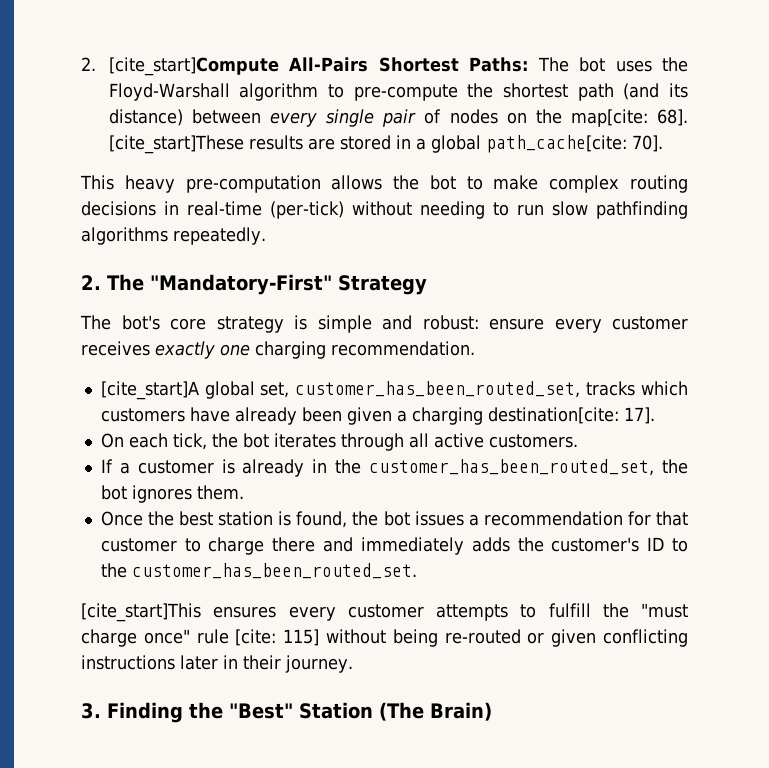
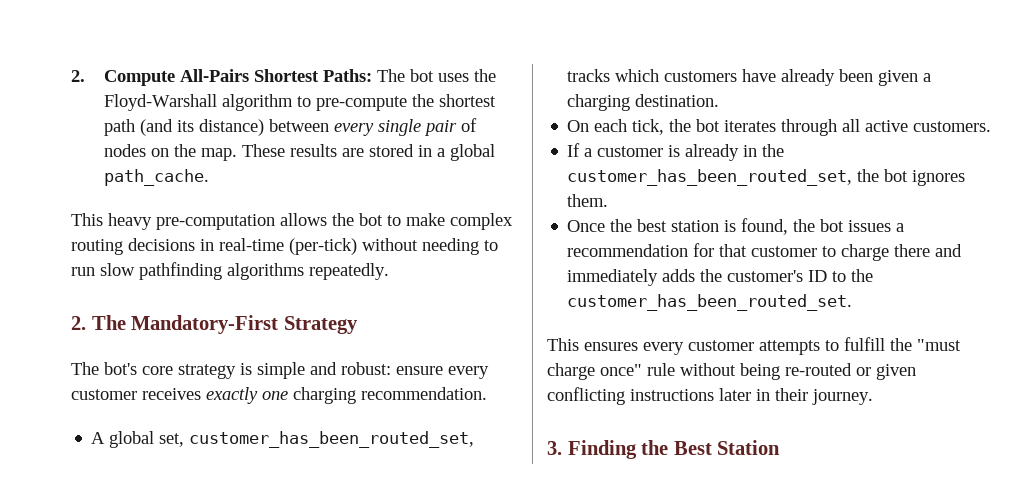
[81,57,279,76] 2. [cite_start]Compute -> [71,70,176,86] 2. Compute
[570,109,689,127] [108,135,244,154] map[cite: 68]. [cite_start]These -> [201,144,286,161] map. These
[485,135,663,153] path_cache[cite: 70]. -> [104,169,210,186] path_cache.
[150,274,332,295] "Mandatory-First" -> [131,315,279,334] Mandatory-First
[100,381,199,400] [cite_start]A -> [91,432,106,444] A
[487,407,655,424] destination[cite: 17]. -> [635,94,720,107] destination.
[81,603,201,622] [cite_start]This -> [547,338,579,351] This
[235,629,320,646] [cite: 115] -> (675, 369) none
[229,702,492,721] "Best" Station (The Brain) -> [673,440,781,455] Best Station

